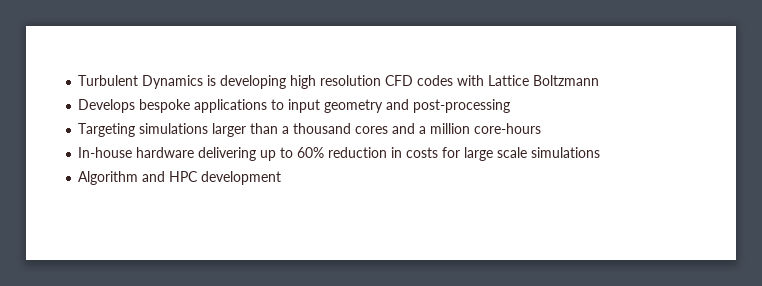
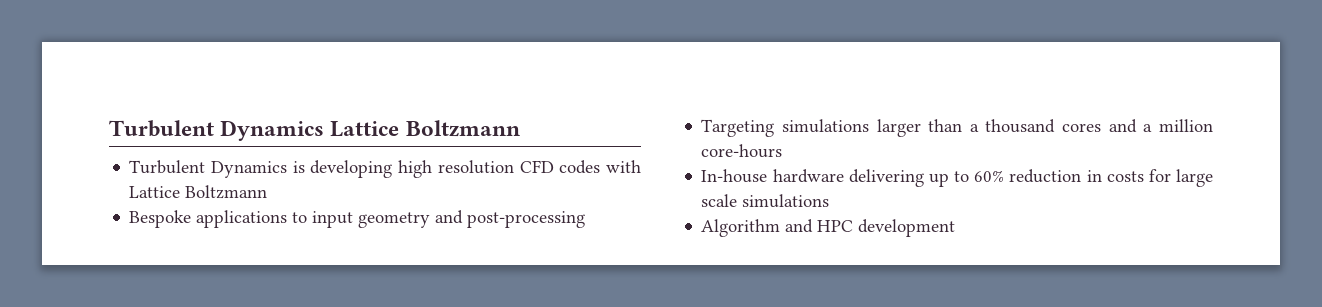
[78,75,204,89] Turbulent Dynamics -> [109,120,520,141] [129,160,288,178] Turbulent Dynamics Lattice Boltzmann // Turbulent Dynamics
[78,99,191,113] Develops bespoke -> [129,210,192,228] Bespoke

